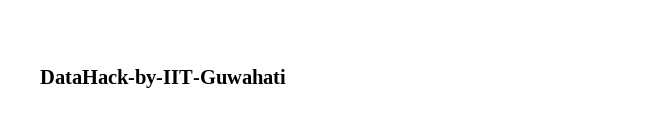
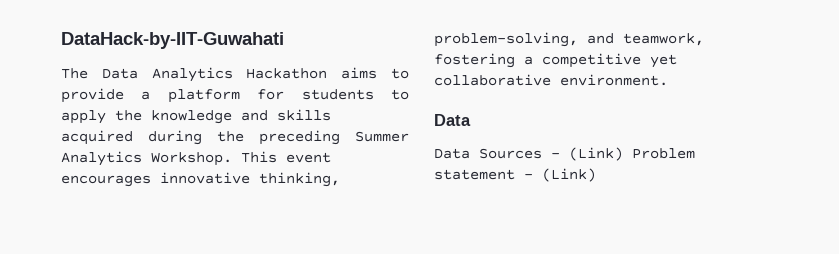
(286, 78) none -> [61,67,409,82] [61,88,409,103] [61,109,331,124] [61,130,409,145] [61,151,331,166] [61,172,340,187] [434,32,704,47] [434,53,677,68] [434,74,668,86] [434,114,471,126] [434,147,695,161] [434,168,596,182] // The Data Analytics Hackathon aims to provide a platform for students to apply the knowledge and skills acquired during the preceding Summer Analytics Workshop. This event encourages innovative thinking, problem-solving, and teamwork, fostering a competitive yet collaborative environment. // Data // Data Sources - (Link) Problem statement - (Link)

